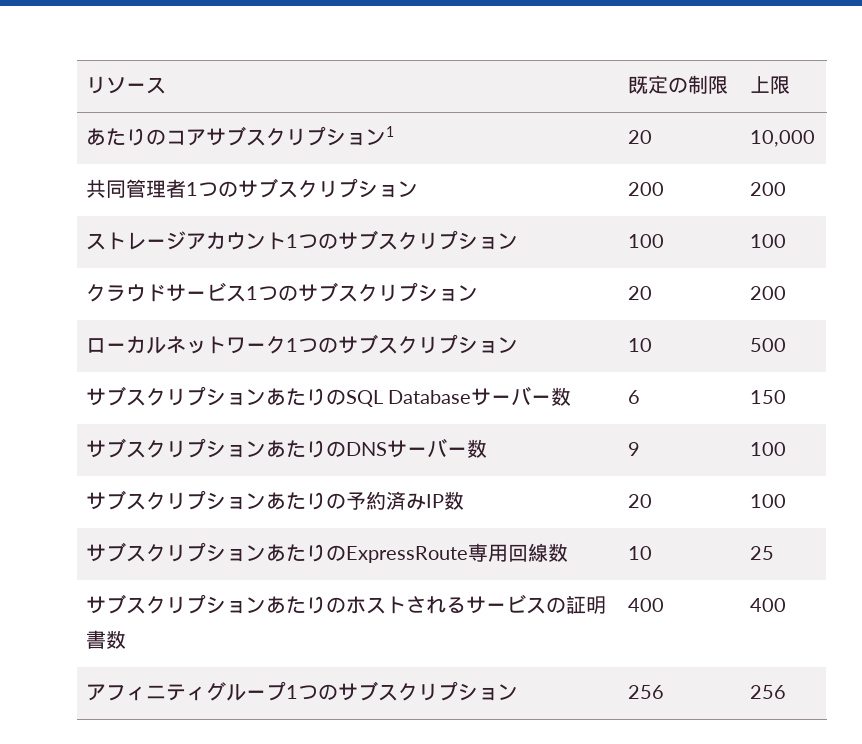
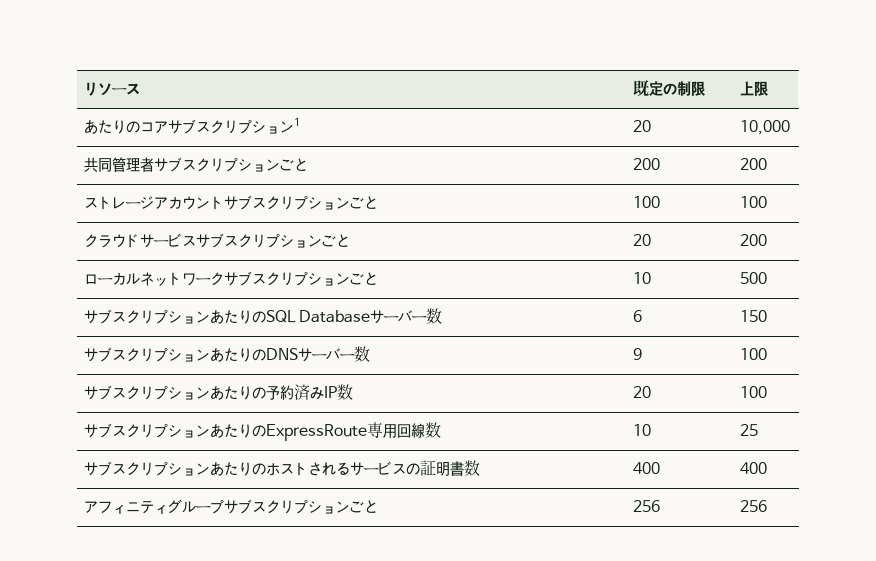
[186,178,419,198] 1つのサブスクリプション -> [153,157,308,172] サブスクリプションごと
[286,230,519,250] 1つのサブスクリプション -> [223,195,378,210] サブスクリプションごと
[246,282,479,302] 1つのサブスクリプション -> [195,233,350,248] サブスクリプションごと
[286,334,519,354] 1つのサブスクリプション -> [223,271,378,286] サブスクリプションごと
[286,681,519,701] 1つのサブスクリプション -> [223,499,378,514] サブスクリプションごと

